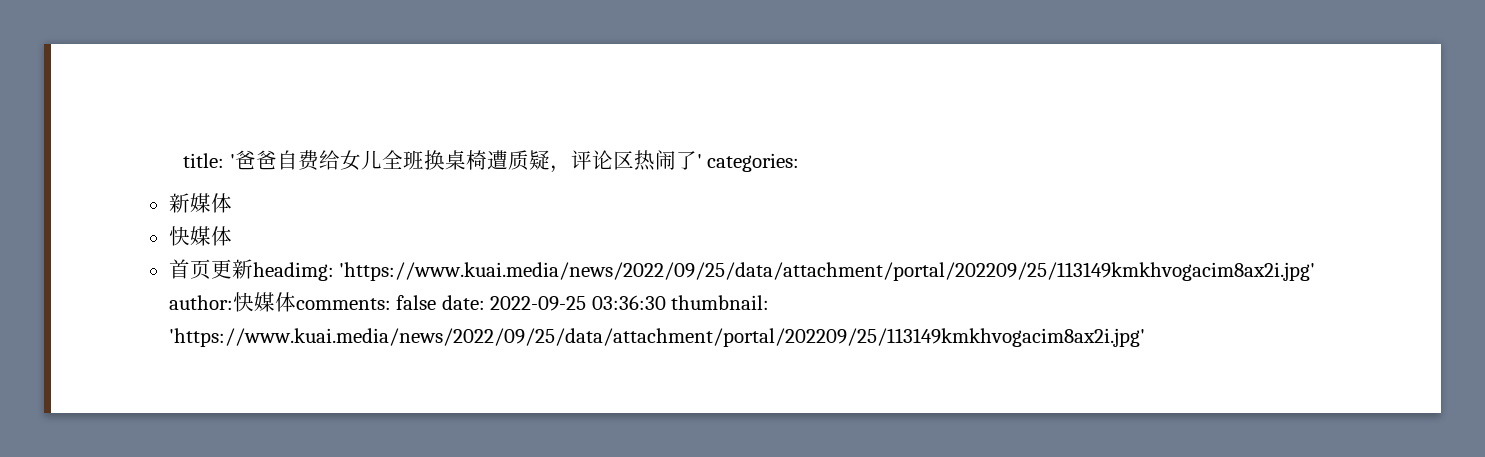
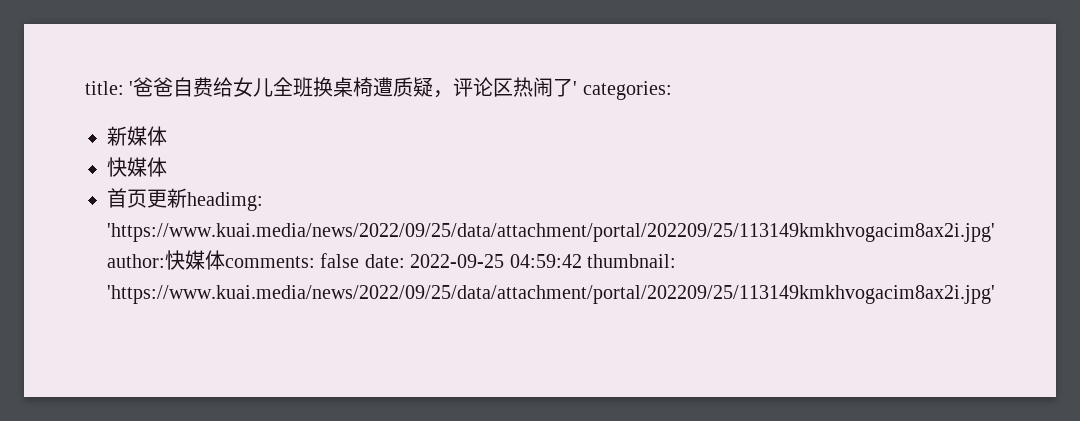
[591,295,666,310] 03:36:30 -> [509,254,582,268] 04:59:42

